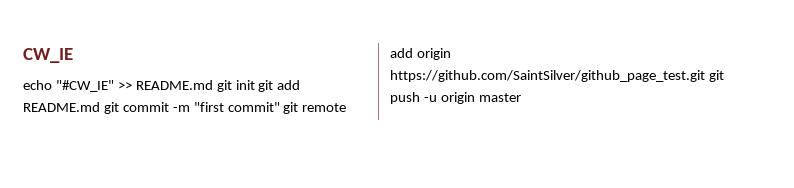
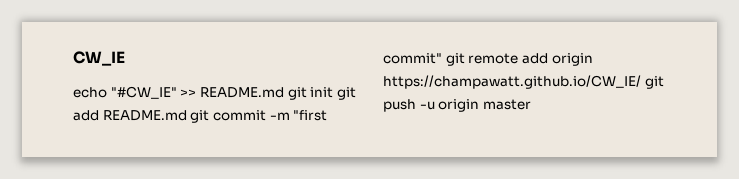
[390,70,705,82] https://github.com/SaintSilver/github_page_test.git -> [383,75,641,89] https://champawatt.github.io/CW_IE/

